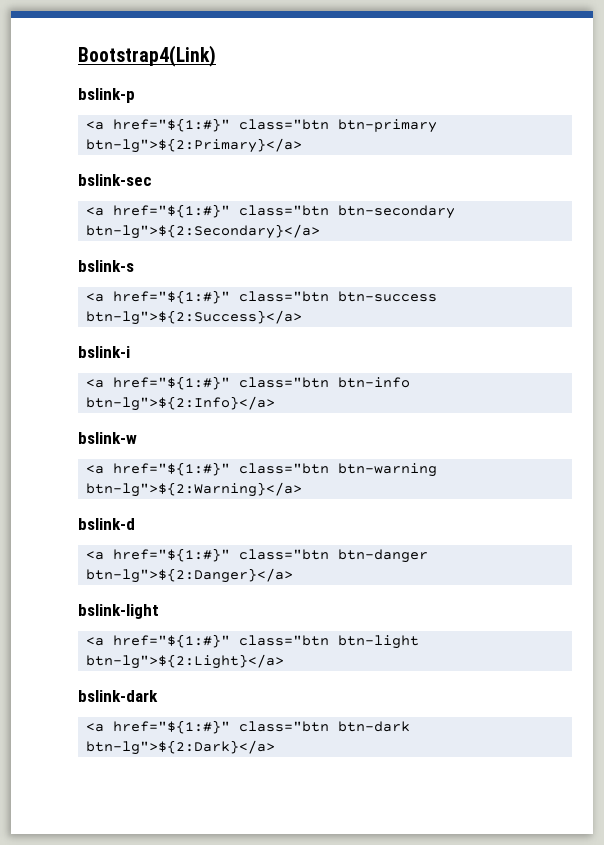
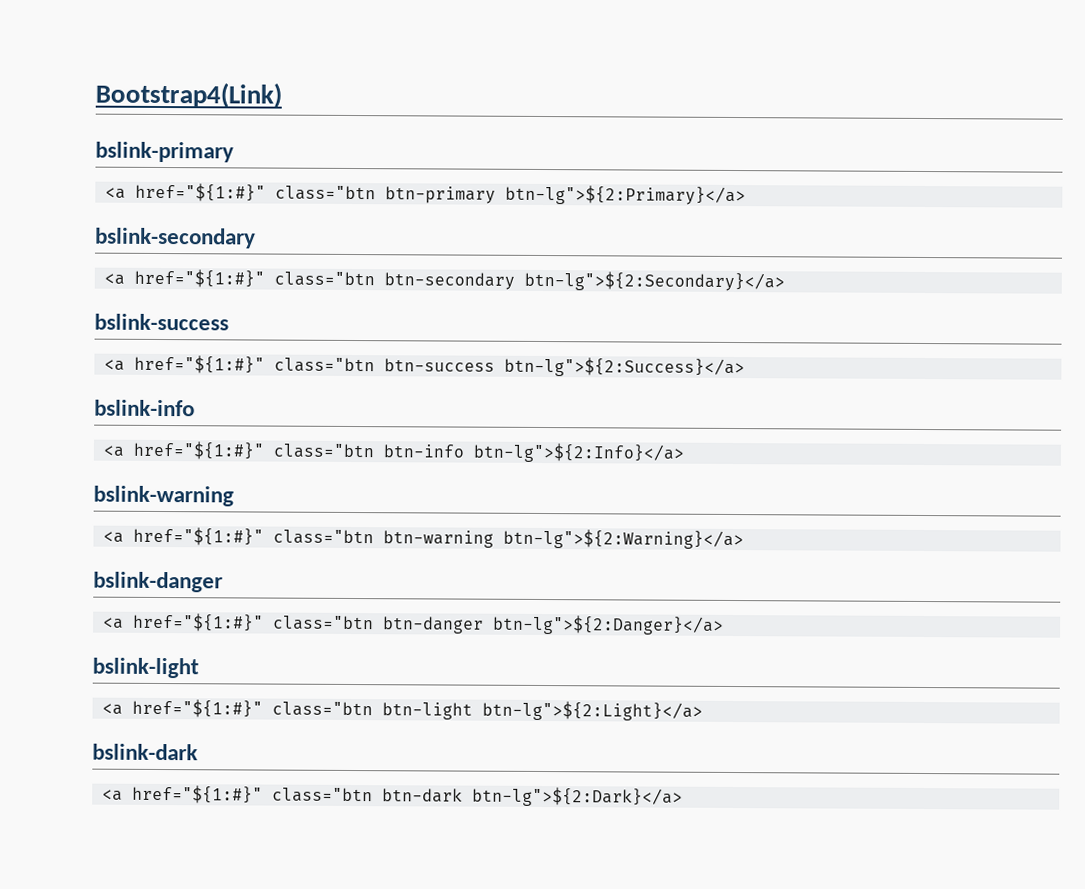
[78,88,135,103] bslink-p -> [95,141,234,163] bslink-primary
[78,174,152,186] bslink-sec -> [95,227,256,249] bslink-secondary
[78,260,134,272] bslink-s -> [94,313,229,331] bslink-success
[78,346,130,358] bslink-i -> [94,399,195,417] bslink-info
[78,432,137,444] bslink-w -> [93,485,234,507] bslink-warning
[78,518,135,530] bslink-d -> [93,571,223,593] bslink-danger

